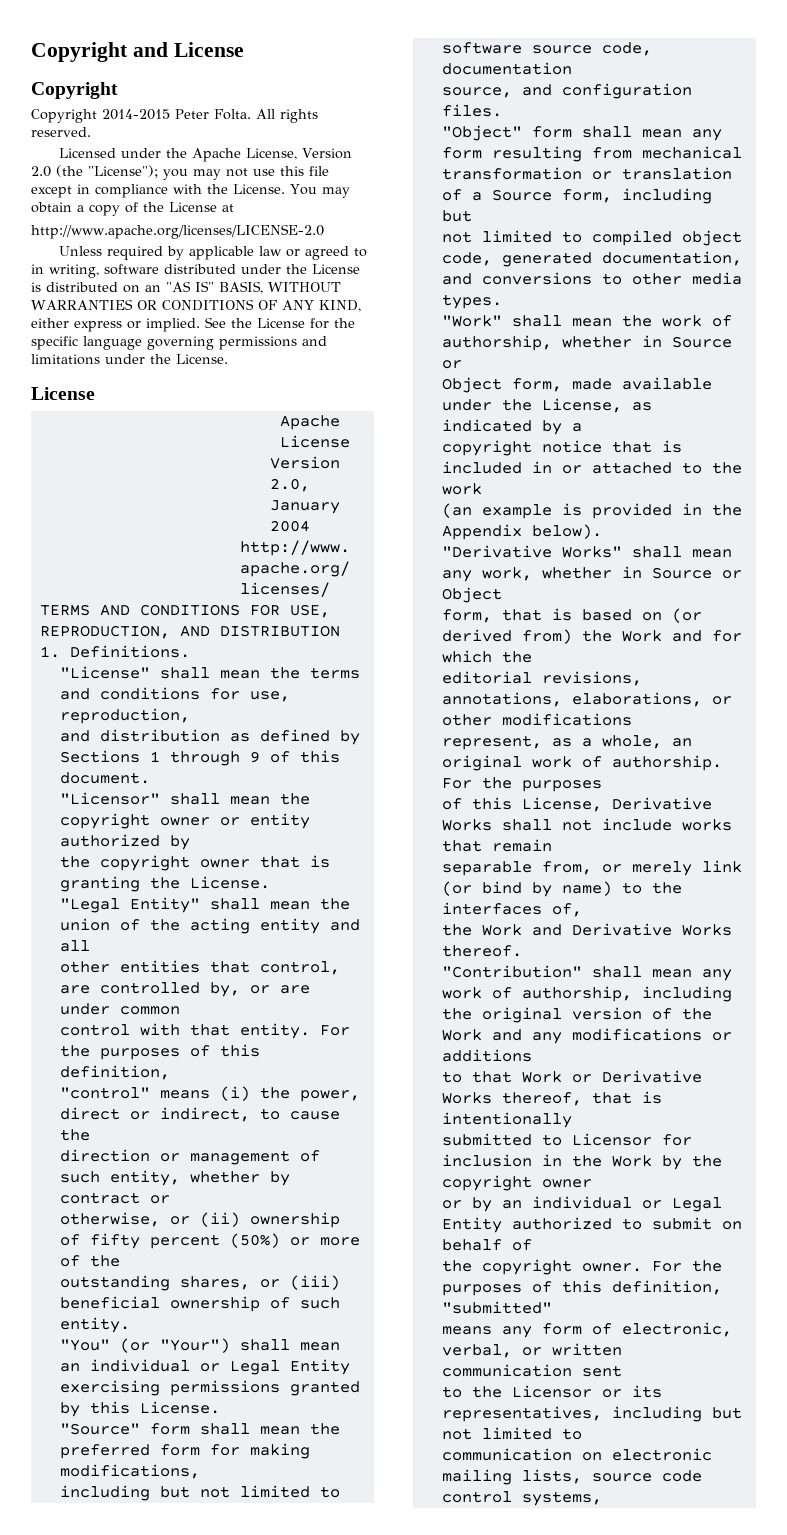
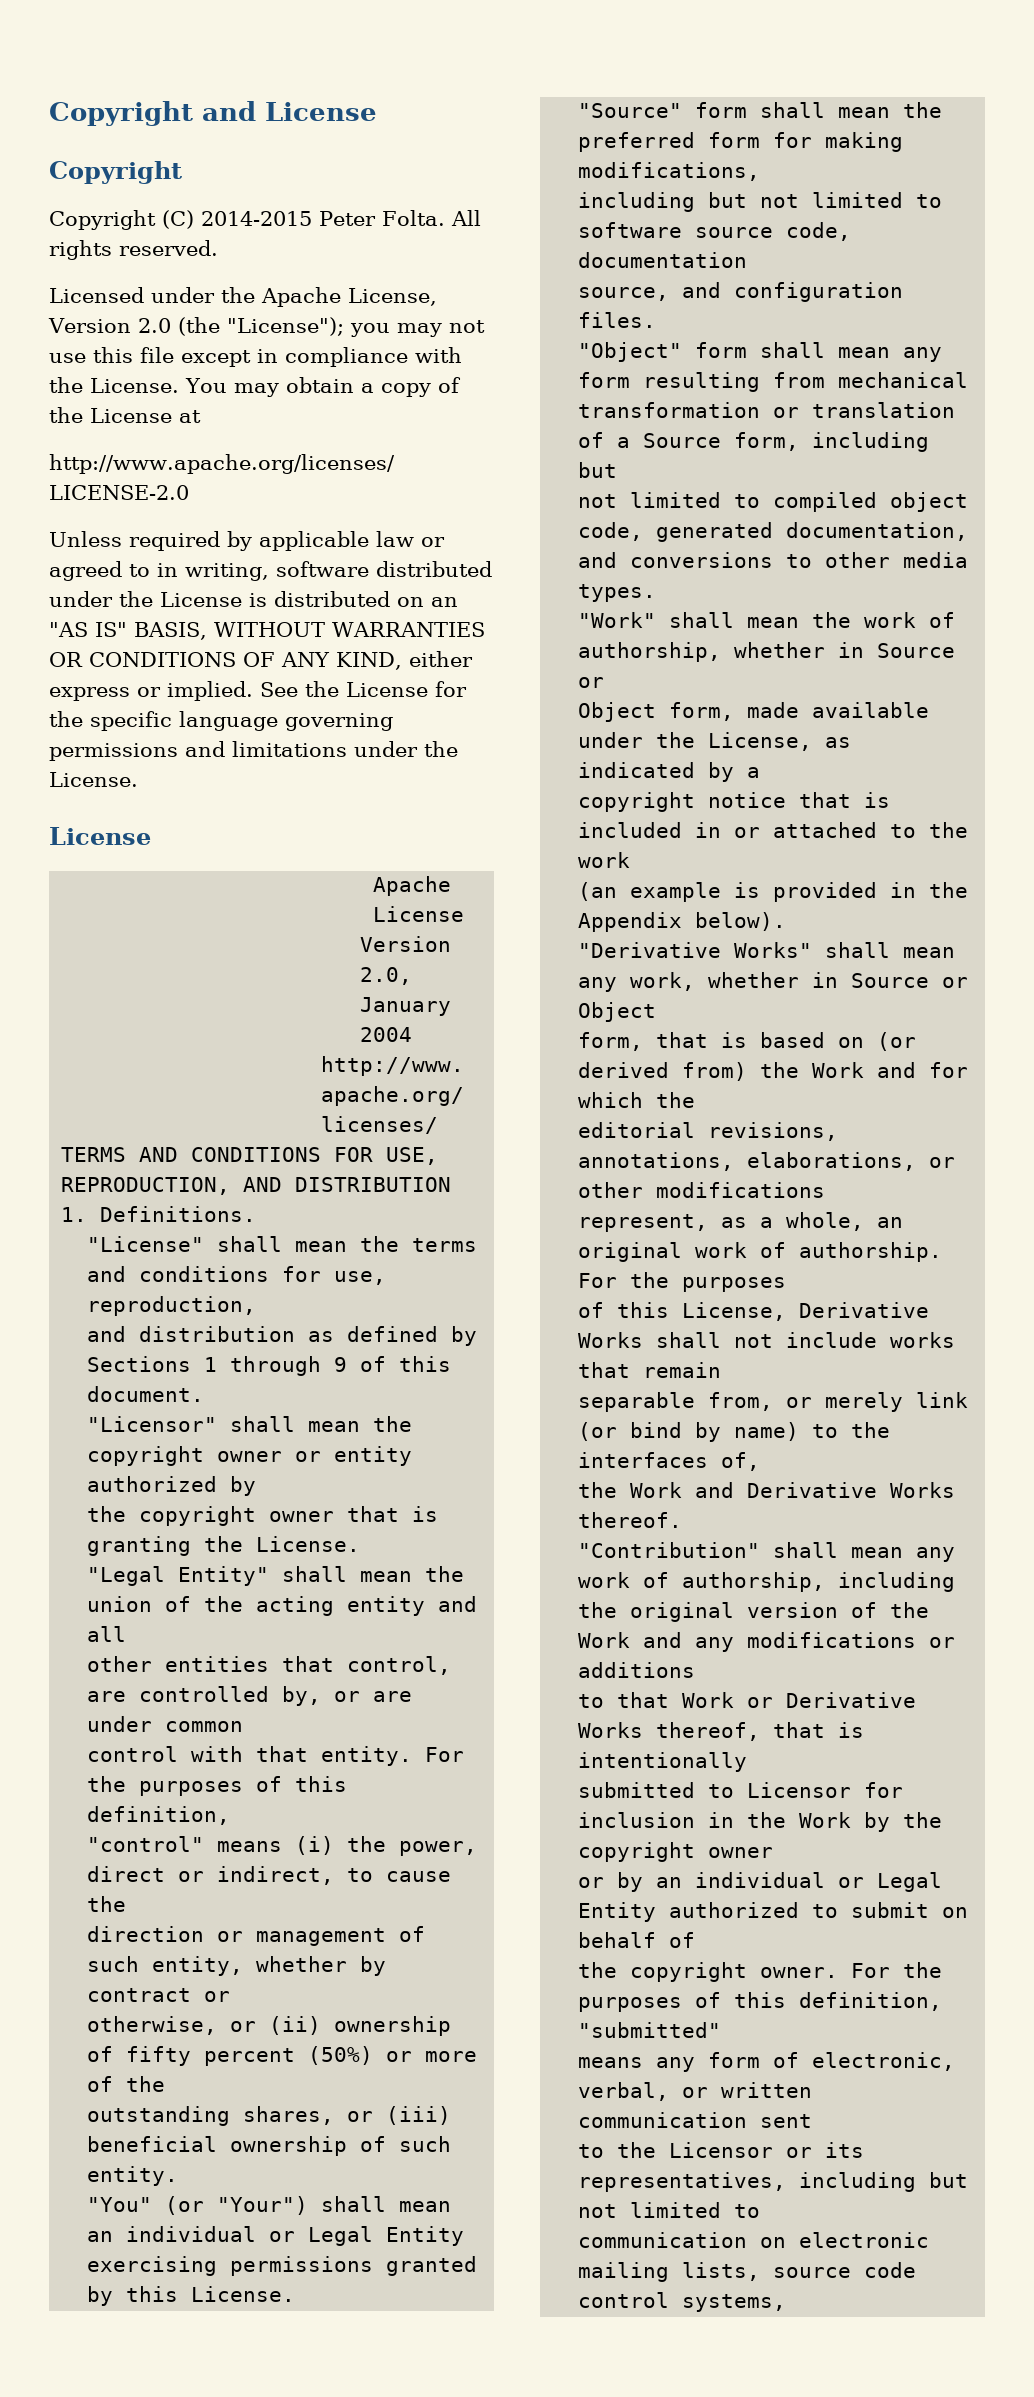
(97, 116) none -> [162,210,194,229] (C)

